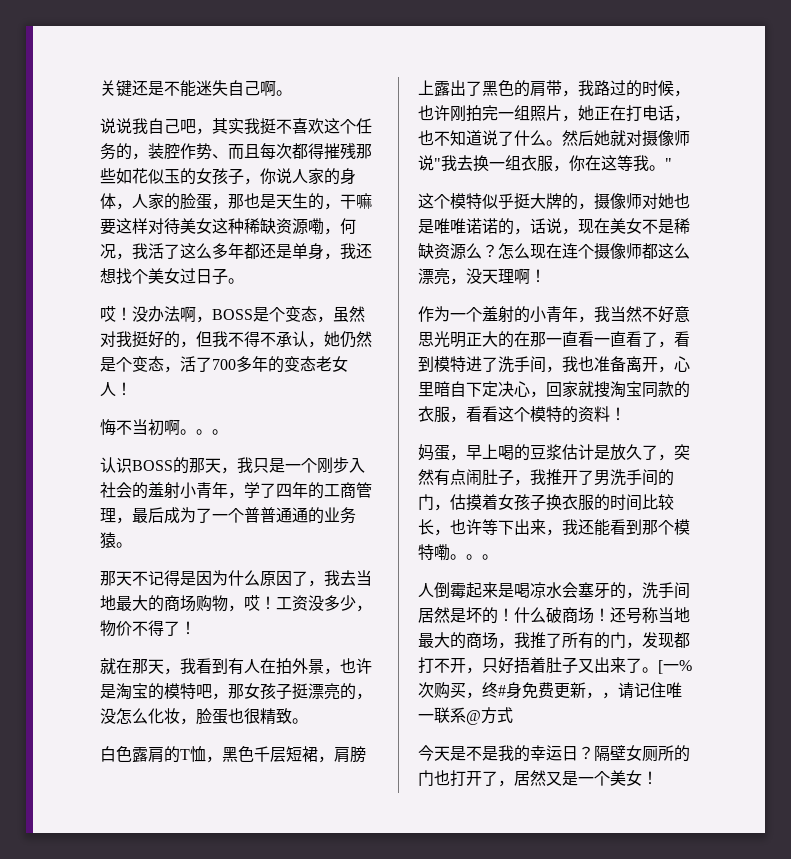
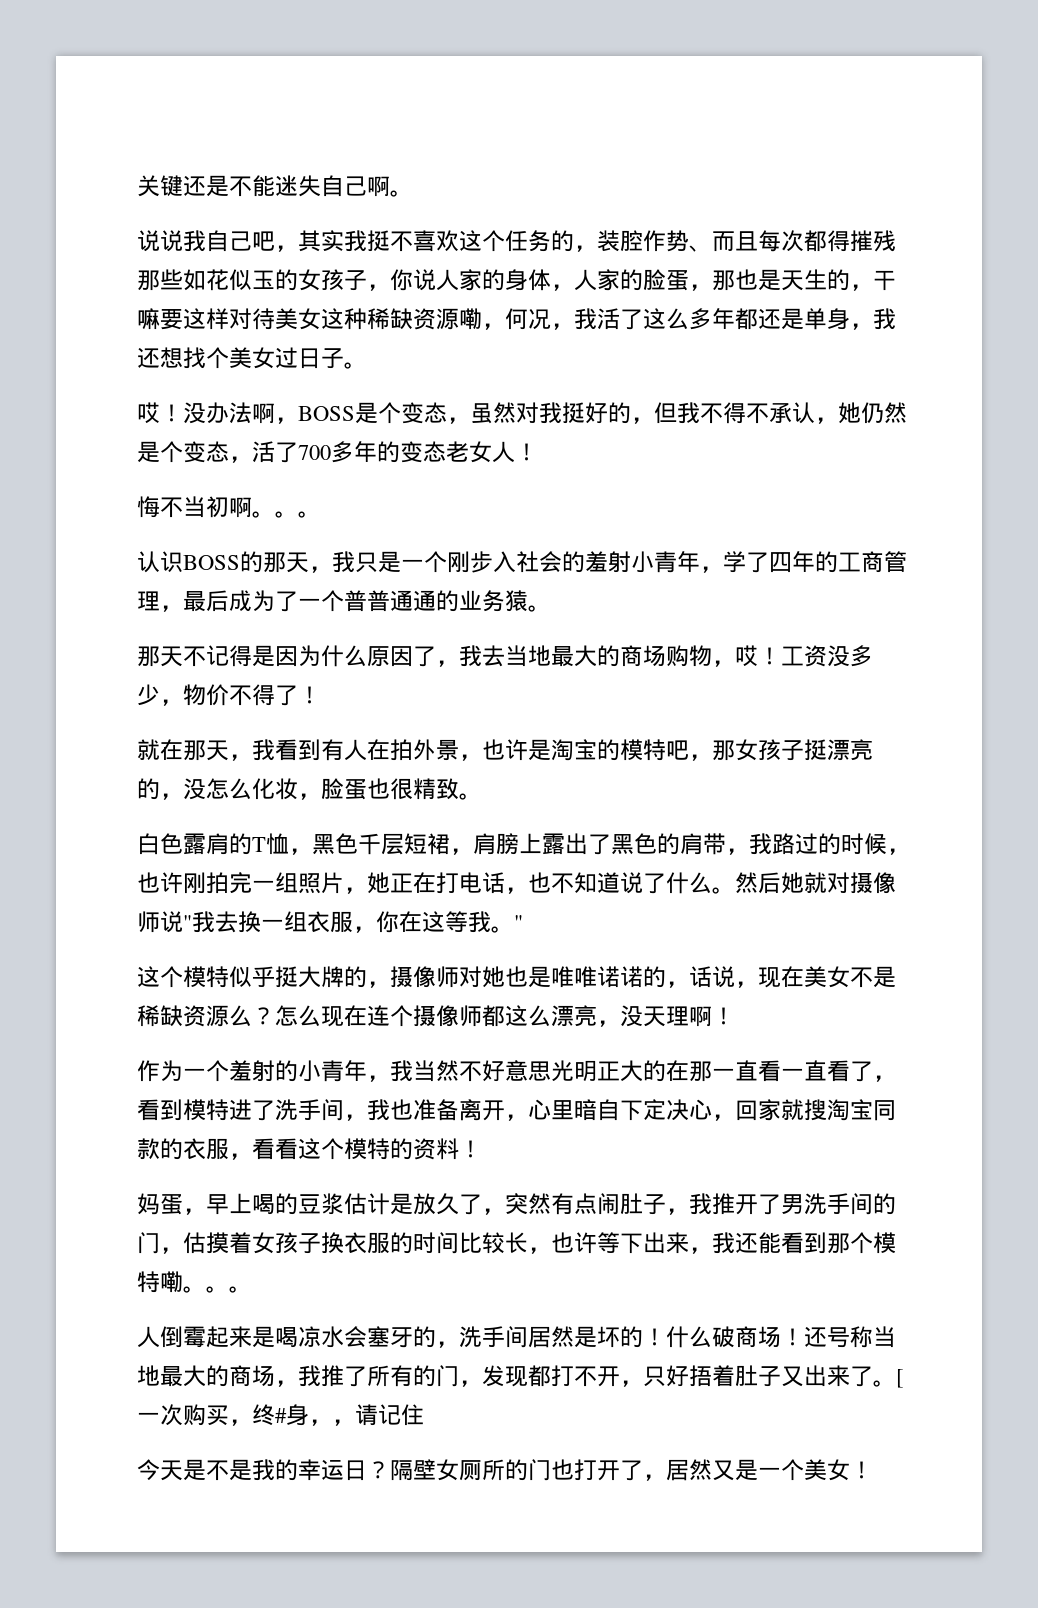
[679,660,692,671] % -> (160, 1417) none
[522,682,586,699] 免费更新 -> (309, 1415) none
[666,682,682,698] [418,707,513,725] 唯一联系@方式 -> (424, 1415) none

